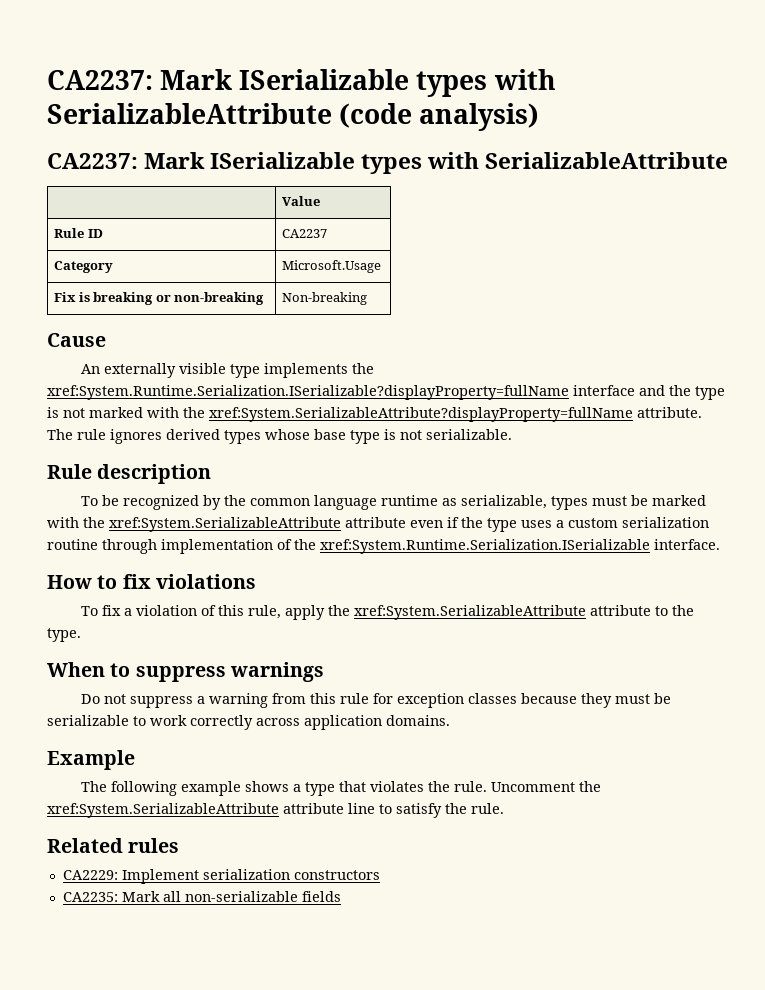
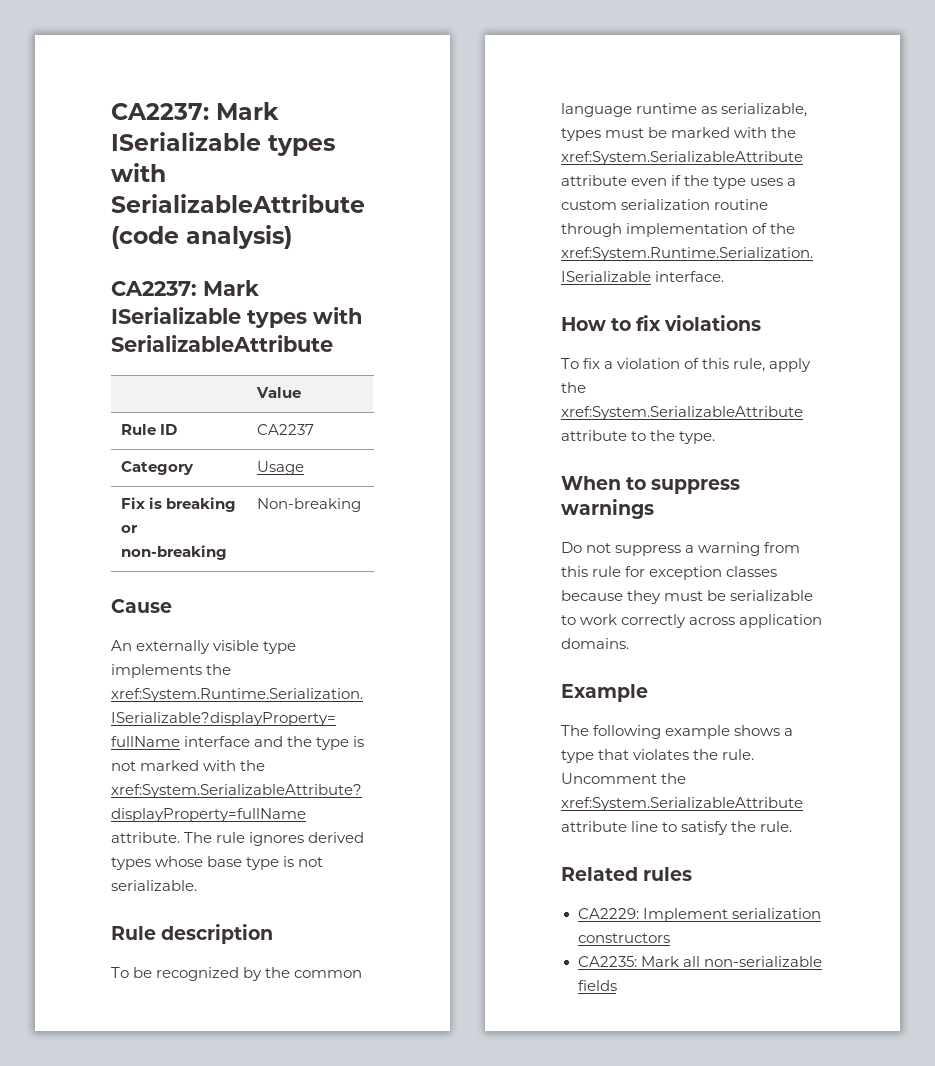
[282,260,382,273] Microsoft.Usage -> [257,461,305,475] Usage

